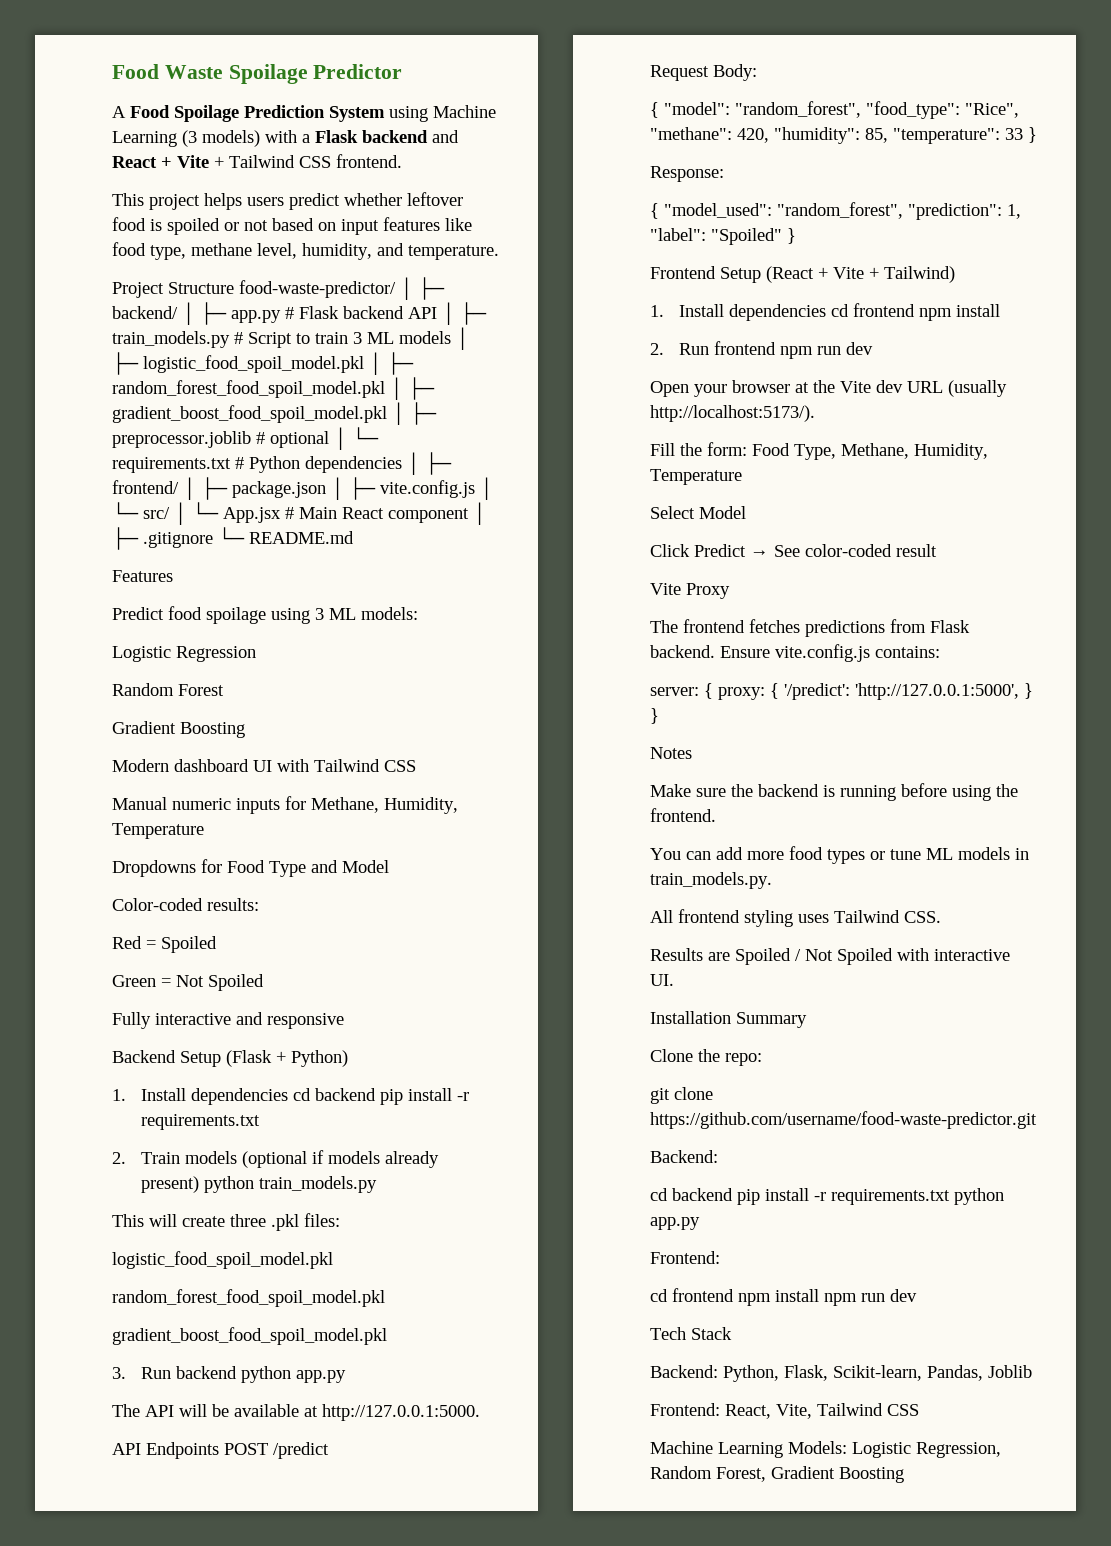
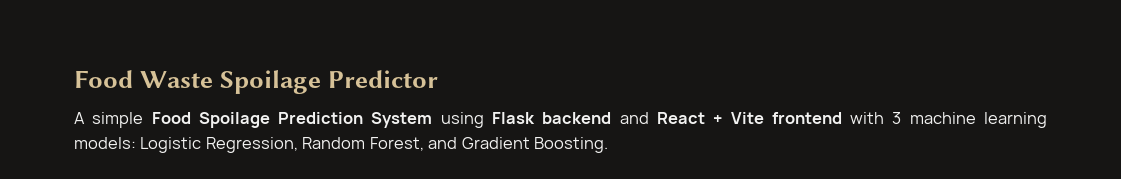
(126, 112) none -> [92,112,144,128] simple
[433,105,496,118] [112,130,310,147] Machine Learning (3 models) with a -> (484, 120) none
[214,154,402,168] [112,192,463,210] [112,217,472,235] [112,242,499,260] [112,277,445,300] [112,302,487,325] [112,327,469,350] [112,352,414,375] [112,377,435,400] [112,402,437,425] [112,427,379,450] [112,452,452,475] [112,477,493,500] [112,502,486,525] [112,527,354,550] [112,570,173,582] [112,606,418,624] [112,646,256,662] [112,683,224,696] [112,721,245,738] [112,759,416,772] [112,796,458,814] [112,823,204,839] [112,859,389,877] [112,898,259,911] [112,936,217,953] [112,974,264,991] [112,1012,344,1029] [112,1050,348,1067] [112,1088,470,1105] [141,1114,261,1130] [112,1150,440,1168] [141,1176,378,1193] [112,1213,340,1231] [112,1251,333,1269] [112,1289,385,1307] [112,1327,387,1345] [112,1366,347,1383] [112,1404,480,1421] [112,1442,329,1459] [650,64,757,81] [650,101,1019,119] [650,127,1037,144] [650,166,724,182] [650,202,1021,220] [650,228,796,245] [650,266,955,283] [650,303,1001,321] [650,341,874,359] [650,380,1007,397] [650,405,815,422] [650,442,988,460] [650,469,742,485] [650,506,746,519] [650,544,937,557] [650,583,730,599] [650,619,970,637] [650,644,940,662] [650,683,1033,700] [650,708,659,724] [650,747,692,759] [650,783,1018,801] [650,808,716,822] [650,846,1029,864] [650,872,772,889] [650,909,941,927] [650,948,1010,965] [650,974,674,986] [650,1011,807,1028] [650,1049,762,1066] [650,1087,713,1104] [650,1111,1037,1129] [650,1150,718,1163] [650,1188,1004,1205] [650,1217,700,1230] [650,1251,720,1264] [650,1288,917,1306] [650,1327,732,1340] [650,1365,1032,1382] [650,1403,919,1419] [650,1441,847,1458] + Tailwind CSS frontend. // This project helps users predict whether leftover food is spoiled or not based on input features like food type, methane level, humidity, and temperature. // Project Structure food-waste-predictor/ │ ├─ backend/ │ ├─ app.py # Flask backend API │ ├─ train_models.py # Script to train 3 ML models │ ├─ logistic_food_spoil_model.pkl │ ├─ random_forest_food_spoil_model.pkl │ ├─ gradient_boost_food_spoil_model.pkl │ ├─ preprocessor.joblib # optional │ └─ requirements.txt # Python dependencies │ ├─ frontend/ │ ├─ package.json │ ├─ vite.config.js │ └─ src/ │ └─ App.jsx # Main React component │ ├─ .gitignore └─ README.md // Features // Predict food spoilage using 3 ML models: // Logistic Regression // Random Forest // Gradient Boosting // Modern dashboard UI with Tailwind CSS // Manual numeric inputs for Methane, Humidity, Temperature // Dropdowns for Food Type and Model // Color-coded results: // Red = Spoiled // Green = Not Spoiled // Fully interactive and responsive // Backend Setup (Flask + Python) // 1. Install dependencies cd backend pip install -r requirements.txt // 2. Train models (optional if models already present) python train_models.py // This will create three .pkl files: // logistic_food_spoil_model.pkl // random_forest_food_spoil_model.pkl // gradient_boost_food_spoil_model.pkl // 3. Run backend python app.py // The API will be available at http://127.0.0.1:5000. // API Endpoints POST /predict // Request Body: // { "model": "random_forest", "food_type": "Rice", "methane": 420, "humidity": 85, "temperature": 33 } // Response: // { "model_used": "random_forest", "prediction": 1, "label": "Spoiled" } // Frontend Setup (React + Vite + Tailwind) // 1. Install dependencies cd frontend npm install // 2. Run frontend npm run dev // Open your browser at the Vite dev URL (usually http://localhost:5173/). // Fill the form: Food Type, Methane, Humidity, Temperature // Select Model // Click Predict → See color-coded result // Vite Proxy // The frontend fetches predictions from Flask backend. Ensure vite.config.js contains: // server: { proxy: { '/predict': 'http://127.0.0.1:5000', } } // Notes // Make sure the backend is running before using the frontend. // You can add more food types or tune ML models in train_models.py. // All frontend styling uses Tailwind CSS. // Results are Spoiled / Not Spoiled with interactive UI. // Installation Summary // Clone the repo: // git clone https://github.com/username/food-waste-predictor.git // Backend: // cd backend pip install -r requirements.txt python app.py // Frontend: // cd frontend npm install npm run dev // Tech Stack // Backend: Python, Flask, Scikit-learn, Pandas, Joblib // Frontend: React, Vite, Tailwind CSS // Machine Learning Models: -> [771,112,1047,128] [74,137,136,149] frontend with 3 machine learning models:
[771,1466,904,1483] Gradient Boosting -> [428,137,609,153] and Gradient Boosting.

